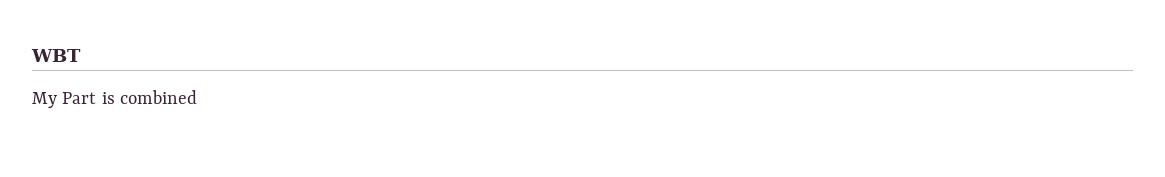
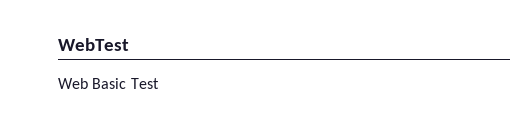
[31,49,81,62] [32,90,197,108] WBT // My Part is combined -> [58,38,129,51] [58,78,159,89] WebTest // Web Basic Test

